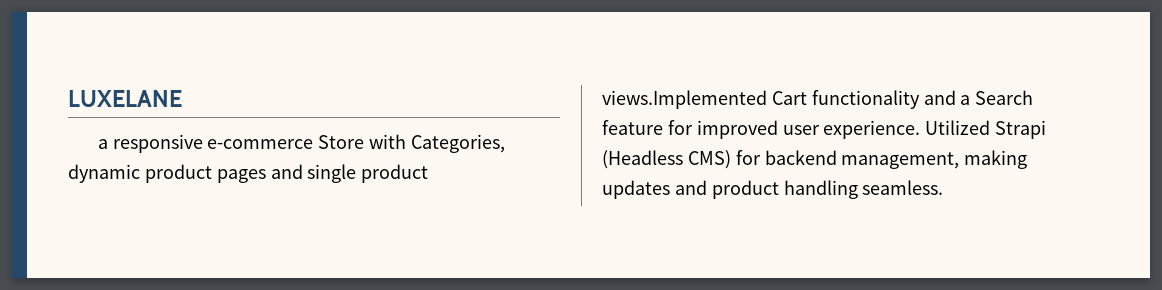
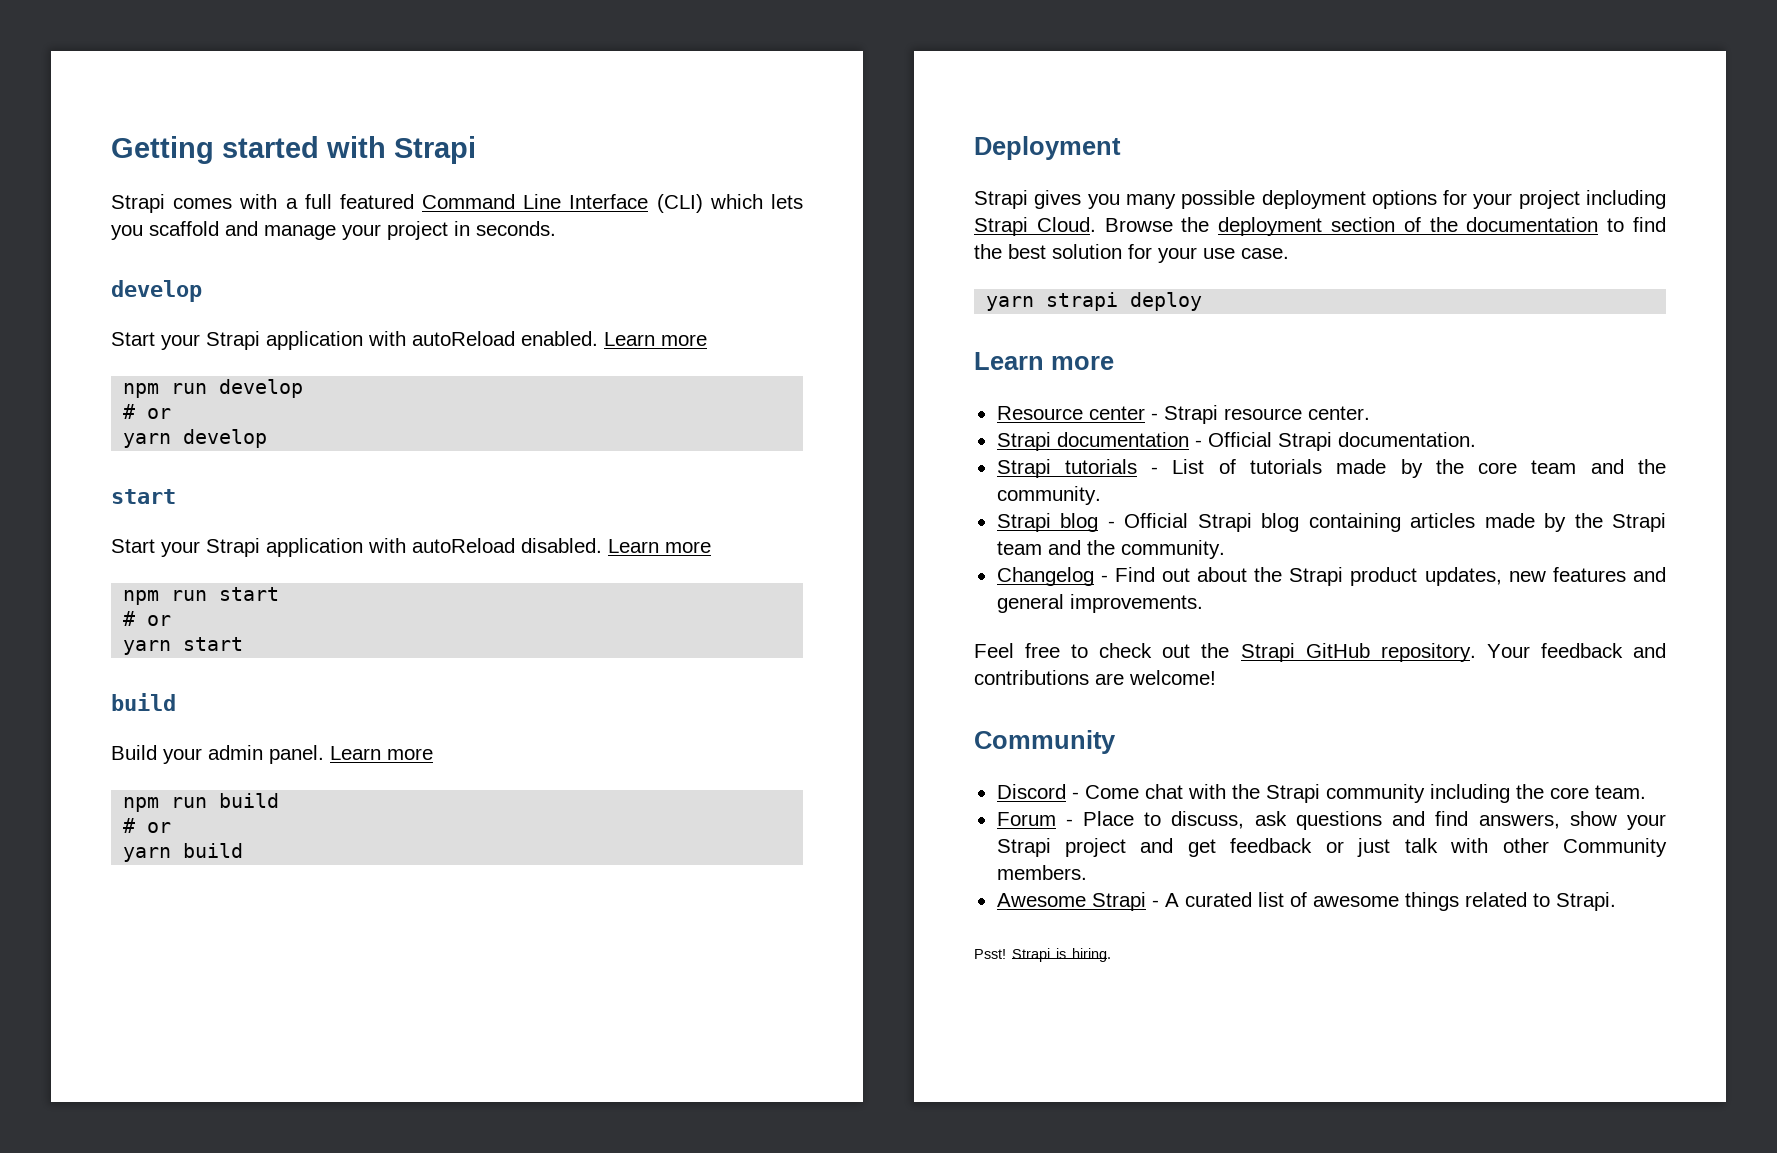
[68,90,182,107] [97,134,505,153] [68,164,429,183] [602,90,1034,109] [602,120,1047,139] [602,150,1028,169] [602,180,944,199] LUXELANE // a responsive e-commerce Store with Categories, dynamic product pages and single product views.Implemented Cart functionality and a Search feature for improved user experience. Utilized Strapi (Headless CMS) for backend management, making updates and product handling seamless. -> [111,136,476,164] [111,194,803,213] [111,221,556,240] [111,280,202,302] [111,331,707,350] [123,379,304,398] [123,404,172,419] [123,429,268,448] [111,489,176,504] [111,538,711,557] [123,587,280,605] [123,611,172,626] [123,637,244,655] [111,693,176,711] [111,745,433,764] [123,793,280,812] [123,818,172,833] [123,843,244,862] [974,136,1121,160] [974,190,1666,209] [974,217,1666,236] [974,244,1289,263] [986,292,1203,311] [974,352,1114,370] [996,405,1370,424] [996,432,1476,451] [996,459,1666,478] [996,486,1101,505] [996,513,1666,532] [996,540,1225,559] [996,567,1666,586] [996,594,1203,613] [974,643,1666,662] [974,670,1216,685] [974,730,1116,754] [996,784,1646,803] [996,811,1667,830] [996,838,1667,857] [996,865,1087,880] [996,892,1616,911] [974,948,1111,962] Getting started with Strapi // Strapi comes with a full featured Command Line Interface (CLI) which lets you scaffold and manage your project in seconds. // develop // Start your Strapi application with autoReload enabled. Learn more // npm run develop // # or // yarn develop // start // Start your Strapi application with autoReload disabled. Learn more // npm run start // # or // yarn start // build // Build your admin panel. Learn more // npm run build // # or // yarn build // Deployment // Strapi gives you many possible deployment options for your project including Strapi Cloud. Browse the deployment section of the documentation to find the best solution for your use case. // yarn strapi deploy // Learn more // Resource center - Strapi resource center. // Strapi documentation - Official Strapi documentation. // Strapi tutorials - List of tutorials made by the core team and the community. // Strapi blog - Official Strapi blog containing articles made by the Strapi team and the community. // Changelog - Find out about the Strapi product updates, new features and general improvements. // Feel free to check out the Strapi GitHub repository. Your feedback and contributions are welcome! // Community // Discord - Come chat with the Strapi community including the core team. // Forum - Place to discuss, ask questions and find answers, show your Strapi project and get feedback or just talk with other Community members. // Awesome Strapi - A curated list of awesome things related to Strapi. // Psst! Strapi is hiring.

